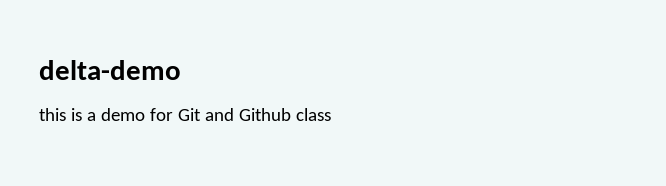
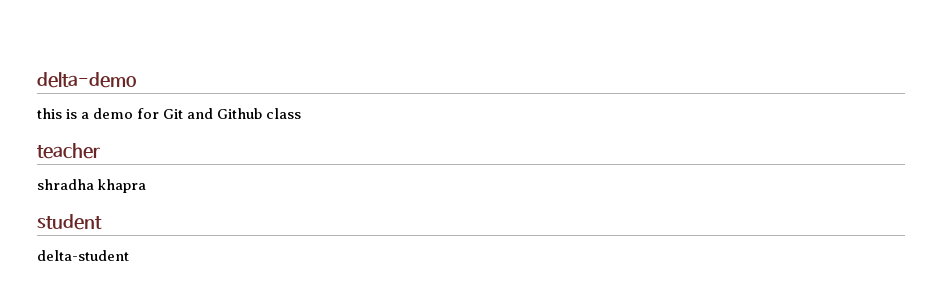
(331, 114) none -> [37,143,100,159] [37,179,147,193] [37,214,102,230] [37,250,129,261] // teacher // shradha khapra // student // delta-student

